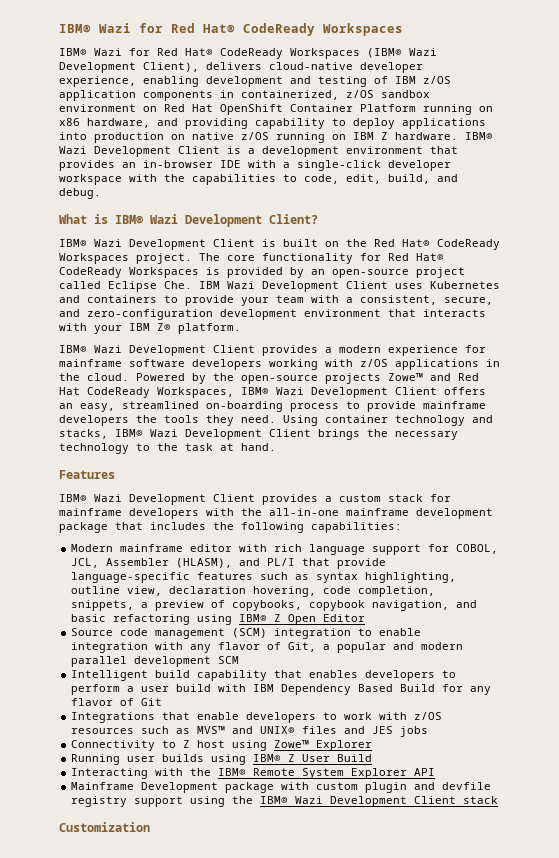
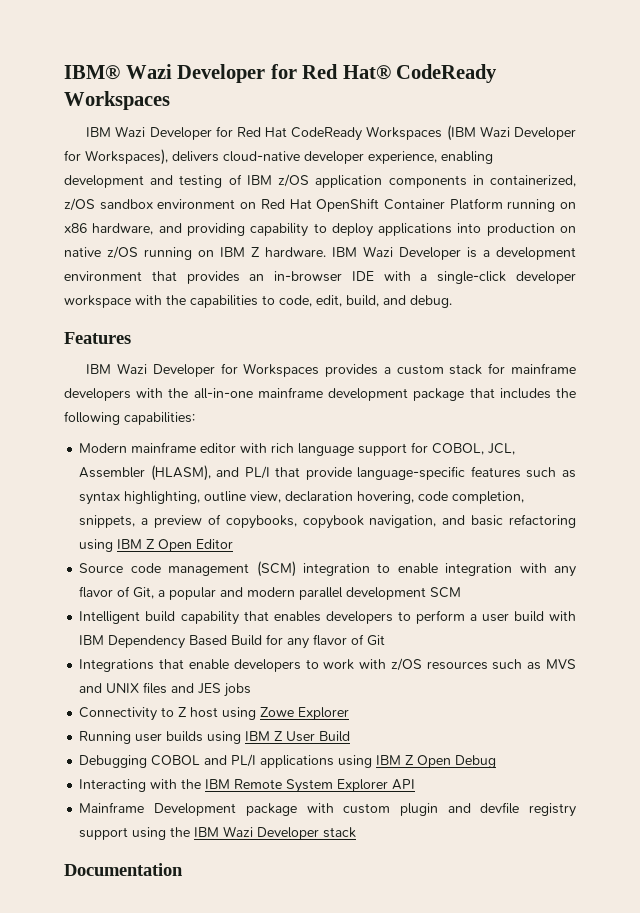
[59,23,131,33] IBM® Wazi -> [64,64,266,83] IBM® Wazi Developer
[59,48,437,59] [59,62,199,73] IBM® Wazi for Red Hat® CodeReady Workspaces (IBM® Wazi Development Client), -> [86,125,577,141] [64,149,168,165] IBM Wazi Developer for Red Hat CodeReady Workspaces (IBM Wazi Developer for Workspaces),
[465,132,493,140] [59,146,220,157] IBM® Wazi Development Client -> [332,246,461,260] IBM Wazi Developer
[59,214,318,227] [59,239,500,250] [59,253,444,264] [59,267,465,278] [59,281,500,292] [59,295,493,306] [59,309,486,320] [59,323,241,334] [59,345,486,356] [59,359,500,370] [59,373,479,384] [59,387,486,398] [59,401,486,412] [59,415,493,426] [59,429,458,440] [59,443,276,454] [59,470,115,479] [59,494,255,505] What is IBM® Wazi Development Client? // IBM® Wazi Development Client is built on the Red Hat® CodeReady Workspaces project. The core functionality for Red Hat® CodeReady Workspaces is provided by an open-source project called Eclipse Che. IBM Wazi Development Client uses Kubernetes and containers to provide your team with a consistent, secure, and zero-configuration development environment that interacts with your IBM Z® platform. // IBM® Wazi Development Client provides a modern experience for mainframe software developers working with z/OS applications in the cloud. Powered by the open-source projects Zowe™ and Red Hat CodeReady Workspaces, IBM® Wazi Development Client offers an easy, streamlined on-boarding process to provide mainframe developers the tools they need. Using container technology and stacks, IBM® Wazi Development Client brings the necessary technology to the task at hand. // Features // IBM® Wazi Development Client -> [64,332,131,344] [86,363,320,377] Features // IBM Wazi Developer for Workspaces
[239,614,268,622] IBM® -> [117,539,143,549] IBM
[197,726,296,734] MVS™ and UNIX® -> [546,659,577,669] [79,683,140,693] MVS and UNIX
[274,740,310,748] Zowe™ -> [260,707,295,717] Zowe
[253,754,282,762] IBM® -> [245,731,271,741] IBM
(373, 758) none -> [79,754,497,768] // Debugging COBOL and PL/I applications using IBM Z Open Debug
[218,768,247,776] IBM® -> [205,779,231,789] IBM
[260,796,457,807] IBM® Wazi Development Client -> [194,826,320,840] IBM Wazi Developer
[59,822,150,832] Customization -> [64,863,183,876] Documentation

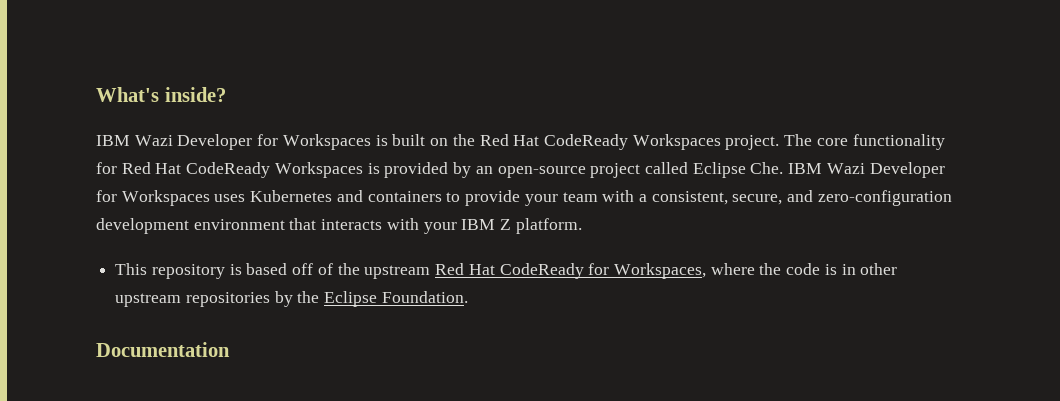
[64,64,498,83] [64,91,170,110] [86,125,577,141] [64,149,493,165] [64,174,576,188] [64,198,576,212] [64,223,576,237] [64,246,576,260] [64,271,576,284] [64,295,452,308] [64,332,131,344] [86,363,576,377] [64,387,576,401] [64,411,195,425] [79,442,516,456] [79,465,577,481] [79,491,525,505] [79,514,576,529] [79,539,234,552] [79,561,576,577] [79,586,462,600] [79,610,576,625] [79,634,386,649] [79,658,577,672] [79,682,252,697] [79,707,350,721] [79,731,351,744] [79,754,497,768] [79,779,416,793] [79,802,576,817] [79,826,357,840] IBM® Wazi Developer for Red Hat® CodeReady Workspaces // IBM Wazi Developer for Red Hat CodeReady Workspaces (IBM Wazi Developer for Workspaces), delivers cloud-native developer experience, enabling development and testing of IBM z/OS application components in containerized, z/OS sandbox environment on Red Hat OpenShift Container Platform running on x86 hardware, and providing capability to deploy applications into production on native z/OS running on IBM Z hardware. IBM Wazi Developer is a development environment that provides an in-browser IDE with a single-click developer workspace with the capabilities to code, edit, build, and debug. // Features // IBM Wazi Developer for Workspaces provides a custom stack for mainframe developers with the all-in-one mainframe development package that includes the following capabilities: // Modern mainframe editor with rich language support for COBOL, JCL, Assembler (HLASM), and PL/I that provide language-specific features such as syntax highlighting, outline view, declaration hovering, code completion, snippets, a preview of copybooks, copybook navigation, and basic refactoring using IBM Z Open Editor // Source code management (SCM) integration to enable integration with any flavor of Git, a popular and modern parallel development SCM // Intelligent build capability that enables developers to perform a user build with IBM Dependency Based Build for any flavor of Git // Integrations that enable developers to work with z/OS resources such as MVS and UNIX files and JES jobs // Connectivity to Z host using Zowe Explorer // Running user builds using IBM Z User Build // Debugging COBOL and PL/I applications using IBM Z Open Debug // Interacting with the IBM Remote System Explorer API // Mainframe Development package with custom plugin and devfile registry support using the IBM Wazi Developer stack -> [96,87,226,102] [96,134,945,150] [96,162,945,178] [96,190,952,206] [96,218,582,234] [115,263,898,279] [115,291,468,307] What's inside? // IBM Wazi Developer for Workspaces is built on the Red Hat CodeReady Workspaces project. The core functionality for Red Hat CodeReady Workspaces is provided by an open-source project called Eclipse Che. IBM Wazi Developer for Workspaces uses Kubernetes and containers to provide your team with a consistent, secure, and zero-configuration development environment that interacts with your IBM Z platform. // This repository is based off of the upstream Red Hat CodeReady for Workspaces, where the code is in other upstream repositories by the Eclipse Foundation.

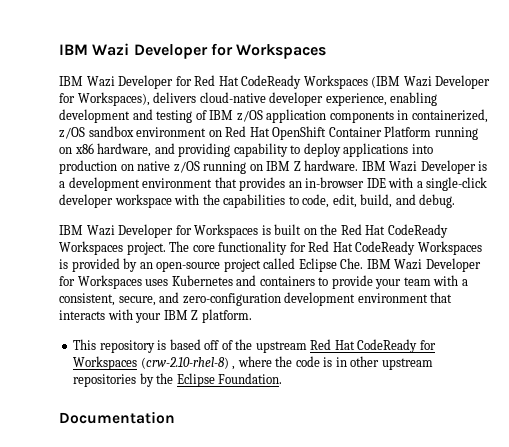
[96,87,226,102] What's inside? -> [59,43,327,59] [59,75,491,89] [59,92,438,106] [59,109,488,123] [59,126,478,140] [59,143,433,157] [59,160,488,174] [59,177,488,191] [59,194,456,208] IBM Wazi Developer for Workspaces // IBM Wazi Developer for Red Hat CodeReady Workspaces (IBM Wazi Developer for Workspaces), delivers cloud-native developer experience, enabling development and testing of IBM z/OS application components in containerized, z/OS sandbox environment on Red Hat OpenShift Container Platform running on x86 hardware, and providing capability to deploy applications into production on native z/OS running on IBM Z hardware. IBM Wazi Developer is a development environment that provides an in-browser IDE with a single-click developer workspace with the capabilities to code, edit, build, and debug.
[613,263,706,279] Workspaces, -> [73,356,236,370] Workspaces (crw-2.10-rhel-8) ,

